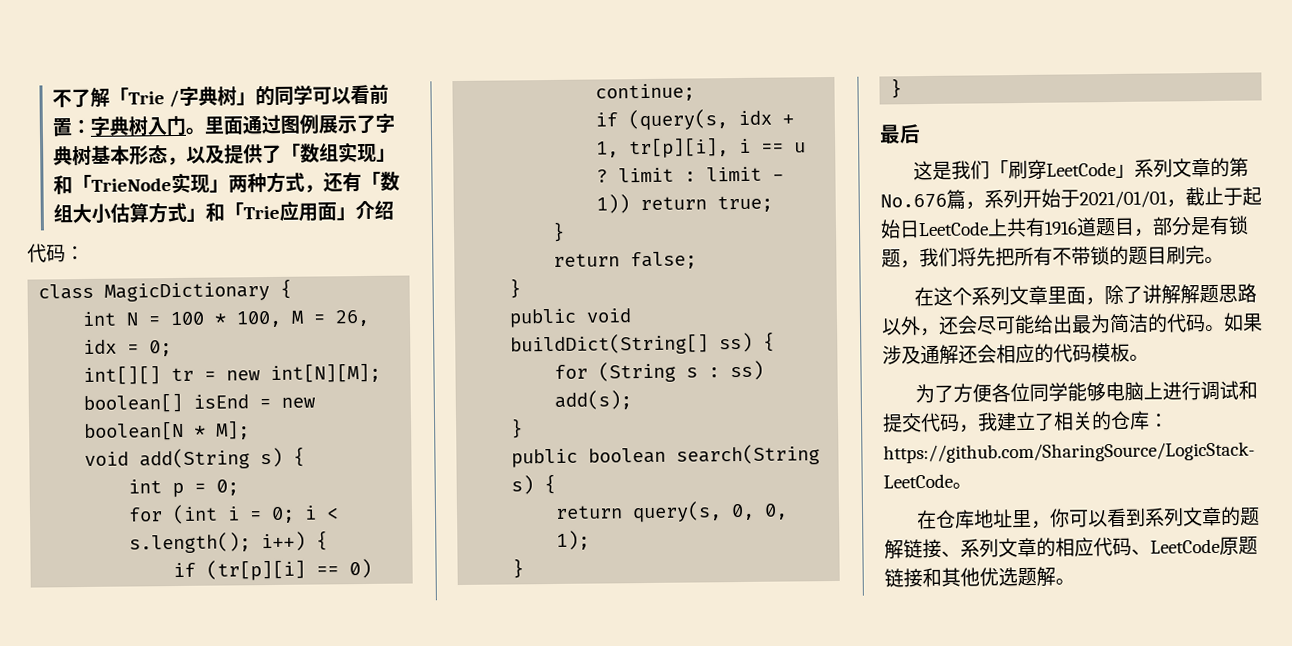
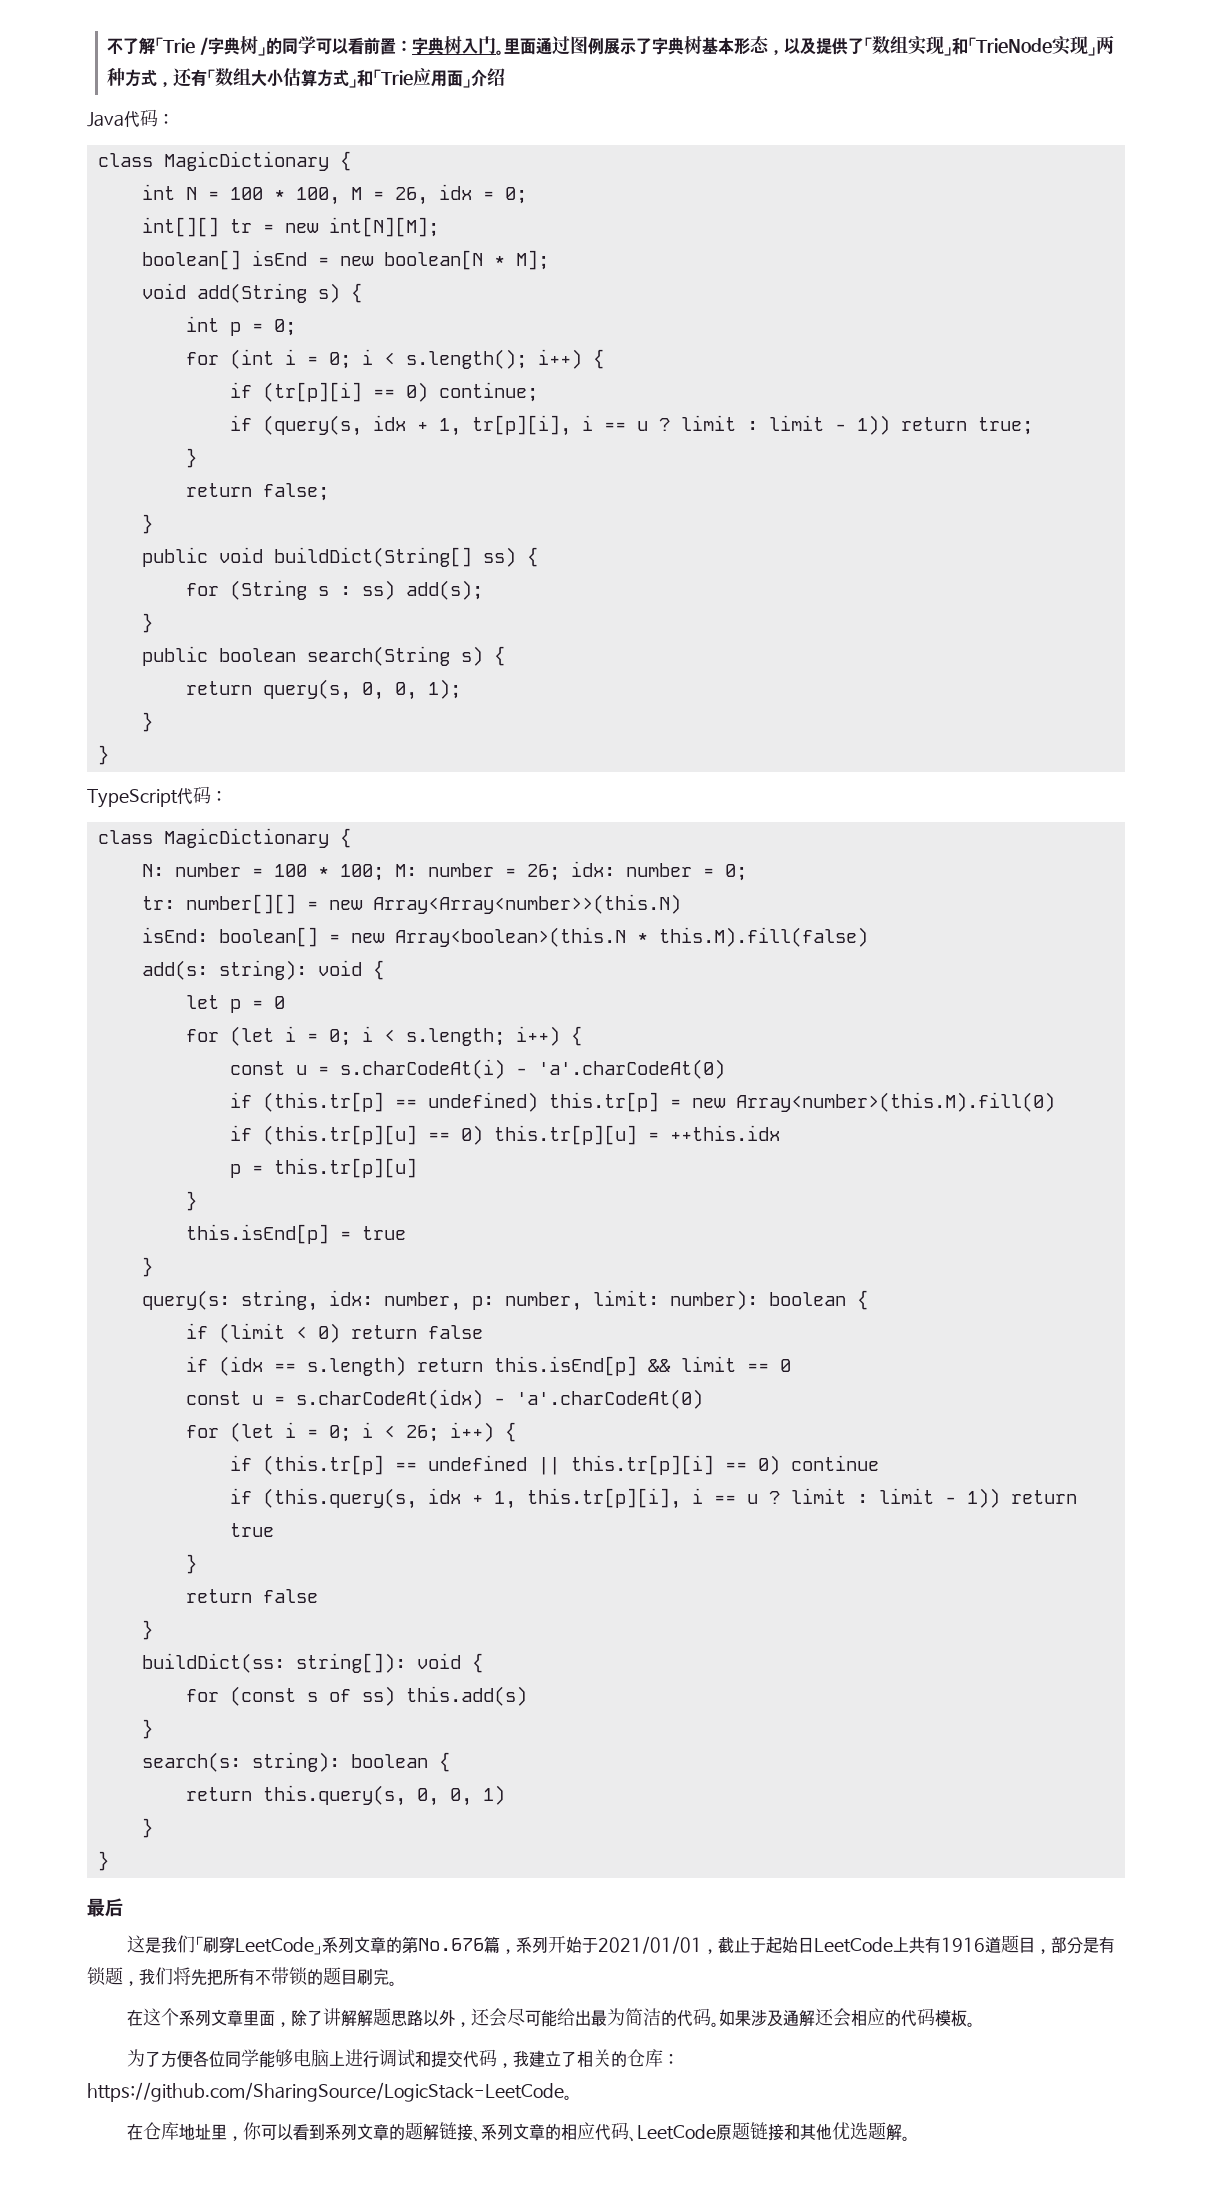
(395, 210) none -> [87,112,124,127] Java
(903, 88) none -> [87,786,227,808] [97,828,351,848] [141,861,747,881] [141,894,681,914] [141,927,868,947] [141,960,384,980] [185,995,285,1013] [185,1026,582,1046] [229,1059,725,1079] [229,1092,1055,1112] [229,1125,780,1145] [229,1158,417,1178] [185,1191,197,1211] [185,1224,406,1244] [141,1257,153,1277] [141,1290,868,1311] [185,1323,483,1343] [185,1356,791,1376] [185,1389,703,1409] [185,1422,516,1442] [229,1455,879,1475] [229,1488,1077,1509] [229,1523,274,1537] [185,1554,197,1574] [185,1589,318,1603] [141,1620,153,1640] [141,1653,483,1673] [185,1686,527,1706] [141,1719,153,1739] [141,1752,450,1772] [185,1785,505,1806] [141,1818,153,1838] [97,1851,109,1871] // TypeScript代码： // class MagicDictionary { // N: number = 100 * 100; M: number = 26; idx: number = 0; // tr: number[][] = new Array<Array<number>>(this.N) // isEnd: boolean[] = new Array<boolean>(this.N * this.M).fill(false) // add(s: string): void { // let p = 0 // for (let i = 0; i < s.length; i++) { // const u = s.charCodeAt(i) - 'a'.charCodeAt(0) // if (this.tr[p] == undefined) this.tr[p] = new Array<number>(this.M).fill(0) // if (this.tr[p][u] == 0) this.tr[p][u] = ++this.idx // p = this.tr[p][u] // } // this.isEnd[p] = true // } // query(s: string, idx: number, p: number, limit: number): boolean { // if (limit < 0) return false // if (idx == s.length) return this.isEnd[p] && limit == 0 // const u = s.charCodeAt(idx) - 'a'.charCodeAt(0) // for (let i = 0; i < 26; i++) { // if (this.tr[p] == undefined || this.tr[p][i] == 0) continue // if (this.query(s, idx + 1, this.tr[p][i], i == u ? limit : limit - 1)) return true // } // return false // } // buildDict(ss: string[]): void { // for (const s of ss) this.add(s) // } // search(s: string): boolean { // return this.query(s, 0, 0, 1) // } // }

